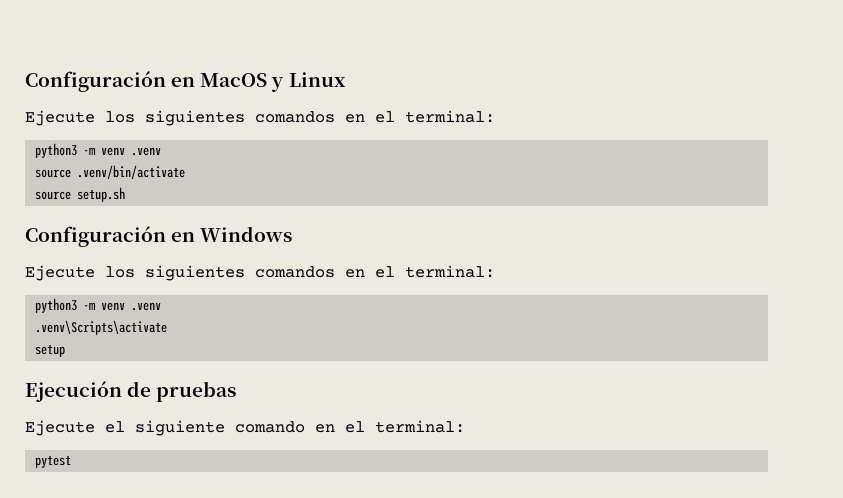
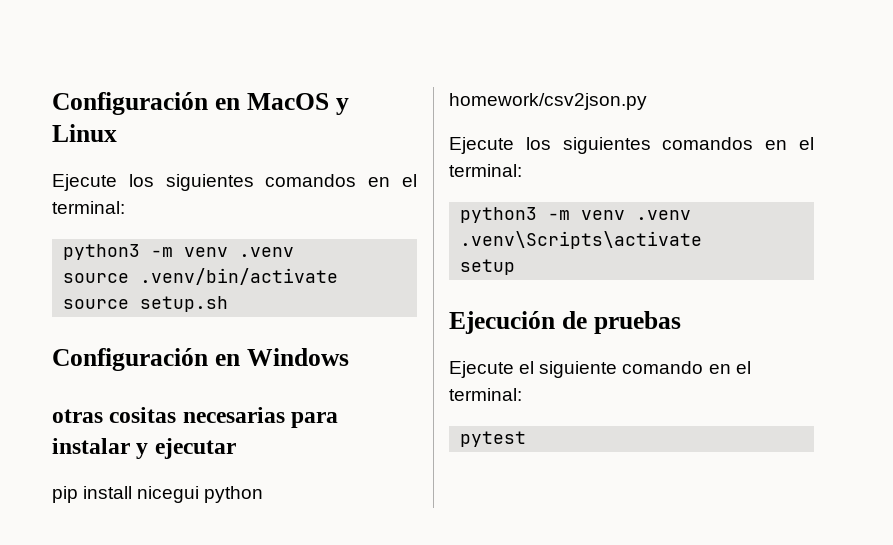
(293, 234) none -> [52,407,339,428] [52,438,236,459] [52,486,264,503] [449,93,647,110] // otras cositas necesarias para instalar y ejecutar // pip install nicegui python homework/csv2json.py

